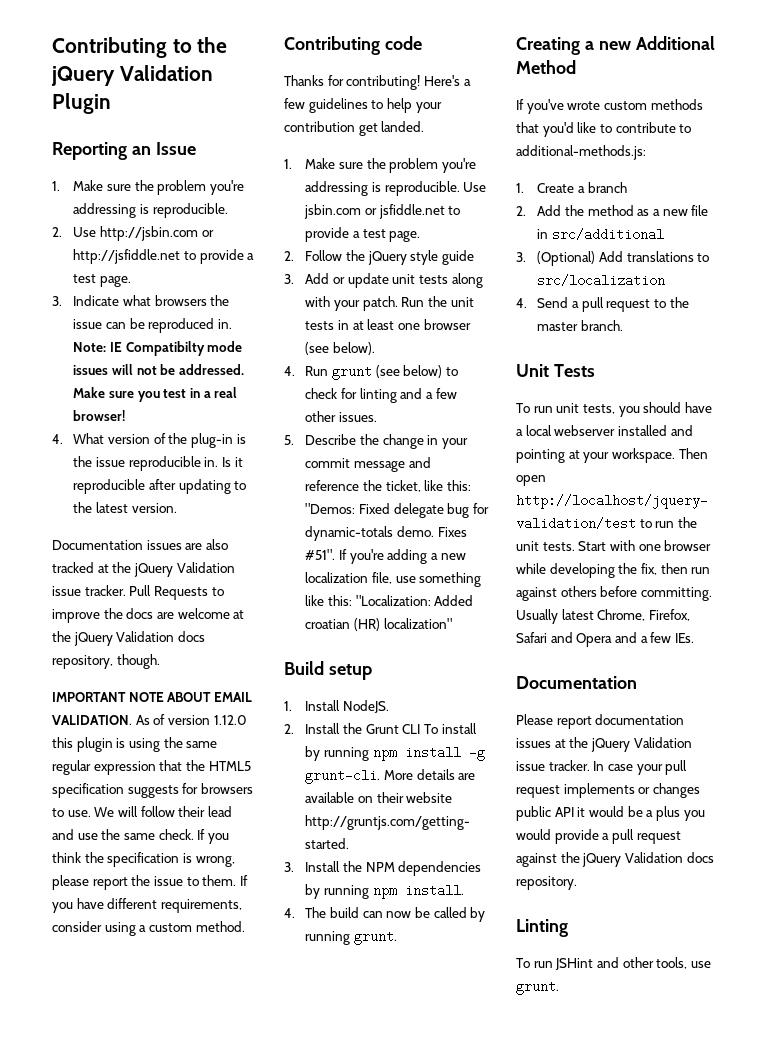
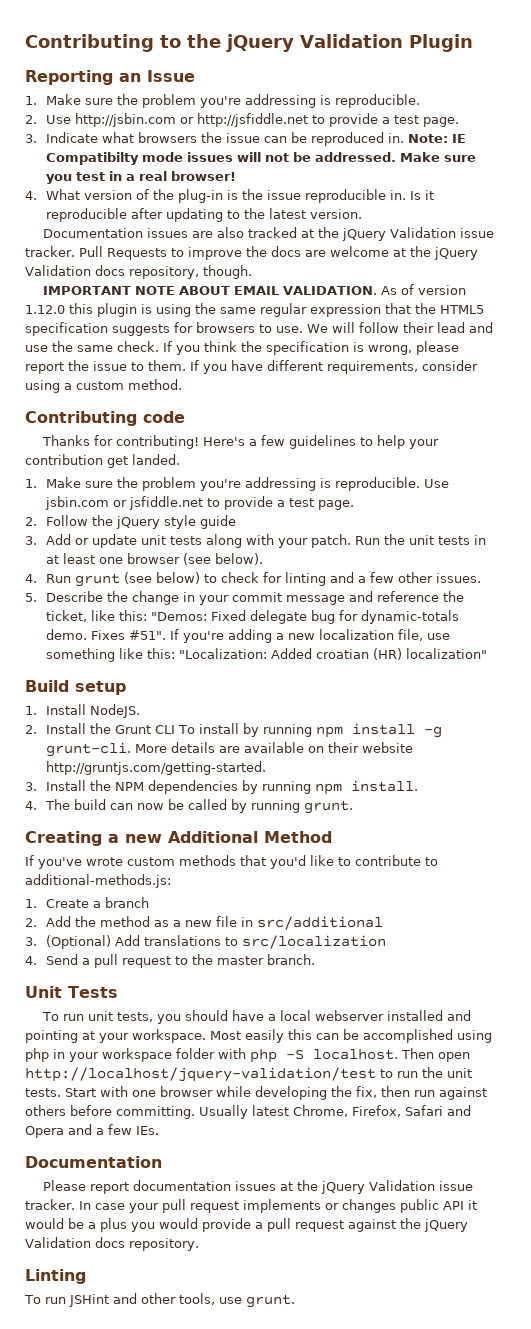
(675, 455) none -> [210,1029,492,1043] [25,1048,398,1063] Most easily this can be accomplished using php in your workspace folder with php -S localhost.

